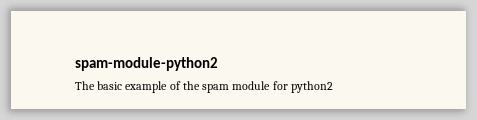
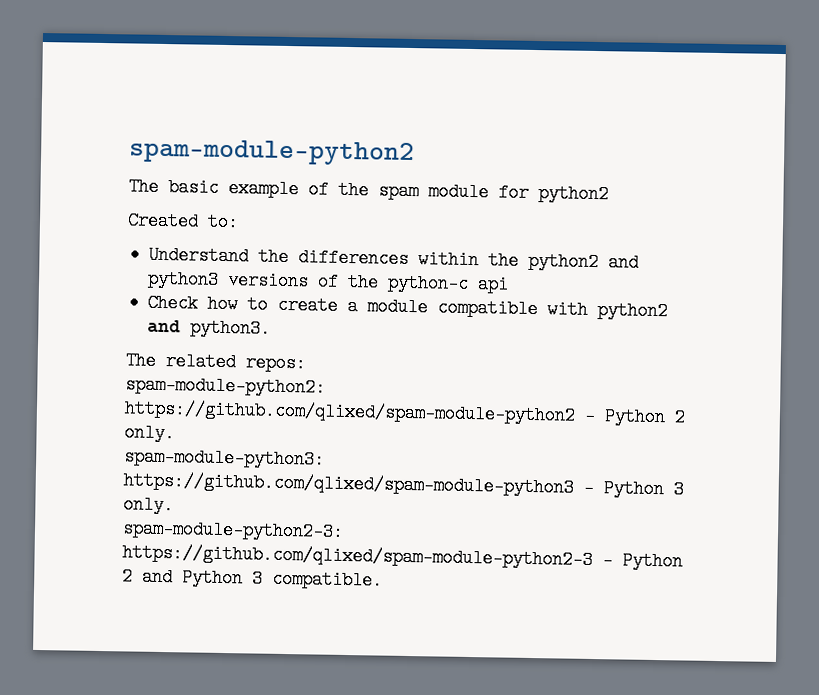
(333, 87) none -> [127,211,239,232] [148,245,640,272] [147,269,510,294] [147,293,669,321] [147,318,272,338] [125,351,306,373] [125,375,326,397] [124,399,686,427] [124,423,175,443] [124,447,325,469] [123,471,684,499] [123,495,174,515] [122,519,344,541] [122,543,683,571] [122,567,383,590] // Created to: // Understand the differences within the python2 and python3 versions of the python-c api // Check how to create a module compatible with python2 and python3. // The related repos: // spam-module-python2: https://github.com/qlixed/spam-module-python2 - Python 2 only. // spam-module-python3: https://github.com/qlixed/spam-module-python3 - Python 3 only. // spam-module-python2-3: https://github.com/qlixed/spam-module-python2-3 - Python 2 and Python 3 compatible.

